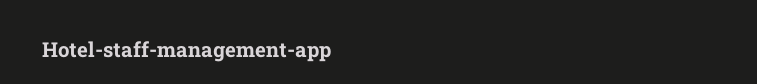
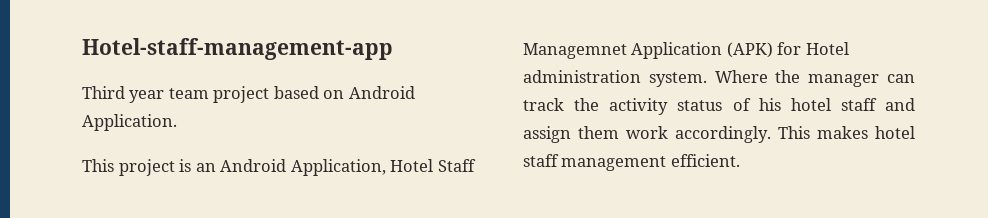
(331, 51) none -> [82,86,415,103] [82,114,177,131] [82,159,476,176] [523,42,849,59] [523,70,915,87] [523,98,915,115] [523,126,915,143] [523,154,740,171] // Third year team project based on Android Application. // This project is an Android Application, Hotel Staff Managemnet Application (APK) for Hotel administration system. Where the manager can track the activity status of his hotel staff and assign them work accordingly. This makes hotel staff management efficient.

